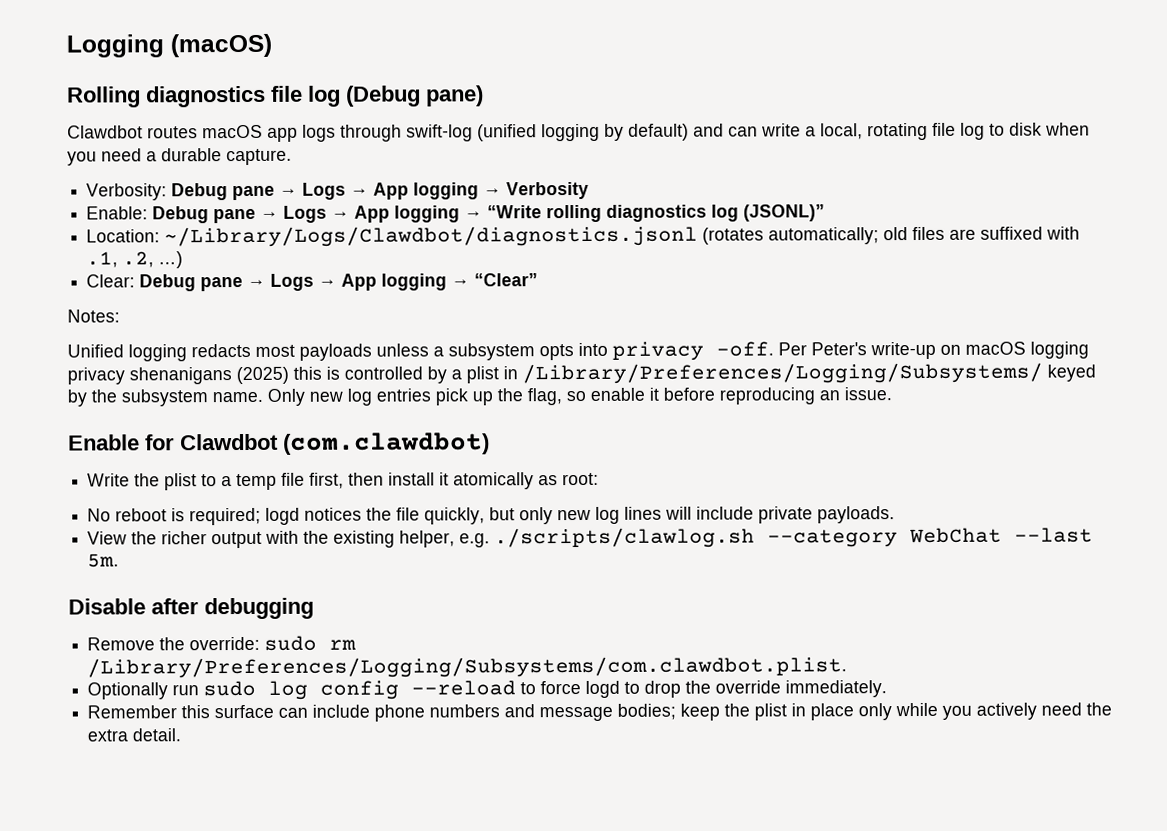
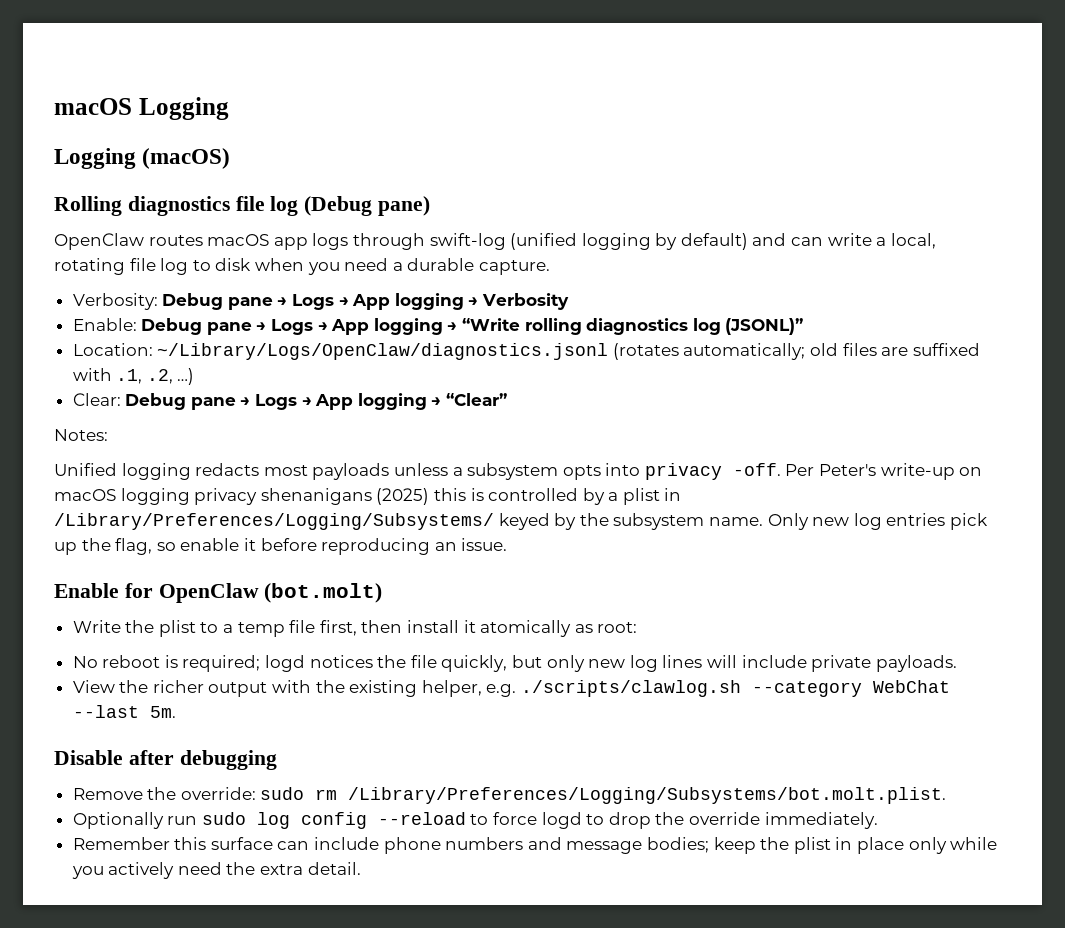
(66, 46) none -> [54,97,229,120] macOS Logging //
[67,125,143,139] Clawdbot -> [54,233,144,250] OpenClaw
[164,225,699,248] ~/Library/Logs/Clawdbot/diagnostics.jsonl -> [157,343,609,360] ~/Library/Logs/OpenClaw/diagnostics.jsonl
[180,432,490,455] Clawdbot (com.clawdbot) -> [158,583,383,603] OpenClaw (bot.molt)
[87,656,848,679] /Library/Preferences/Logging/Subsystems/com.clawdbot.plist. -> [348,787,947,804] /Library/Preferences/Logging/Subsystems/bot.molt.plist.

